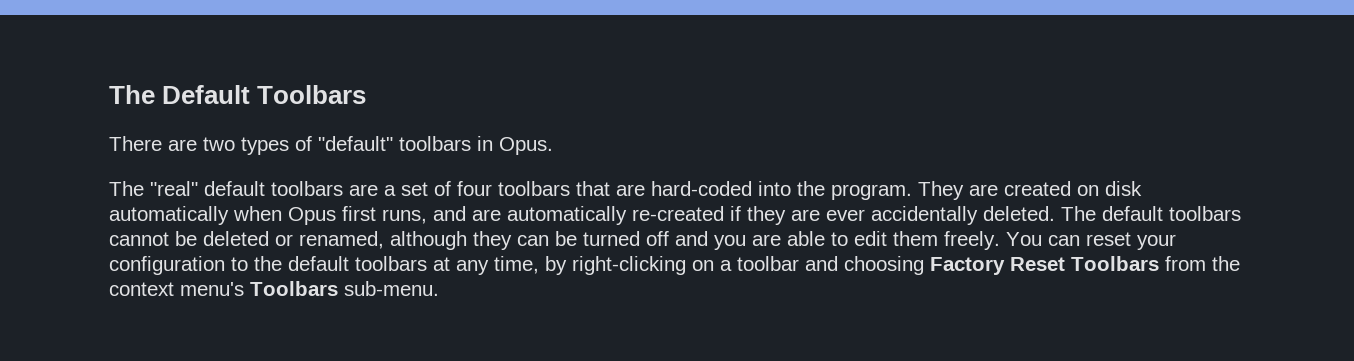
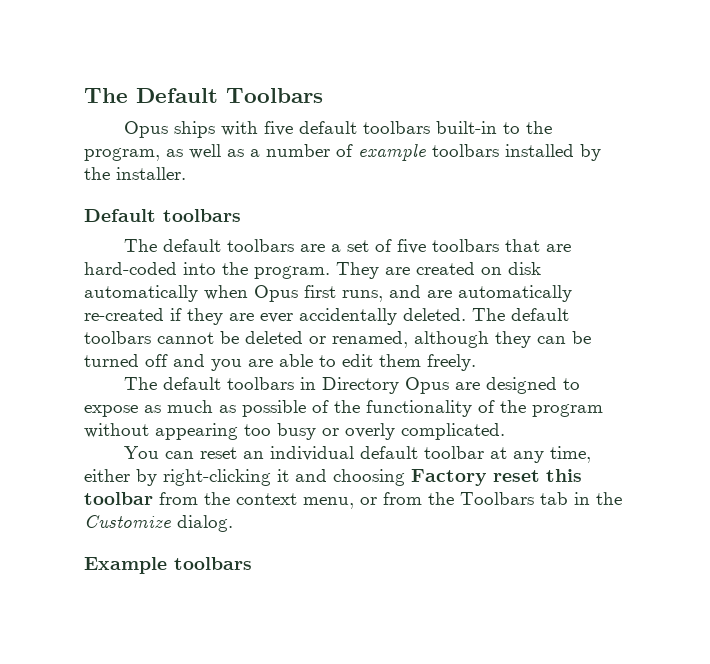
[109,136,553,155] [109,181,198,196] There are two types of "default" toolbars in Opus. // The "real" -> [123,121,552,138] [84,144,601,161] [84,167,186,180] [84,209,241,222] [123,239,157,252] Opus ships with five default toolbars built-in to the program, as well as a number of example toolbars installed by the installer. // Default toolbars // The
[457,181,492,196] four -> [396,239,426,254] five
[1006,232,1176,250] [109,256,427,275] You can reset your configuration to the default toolbars -> [123,377,580,394] [84,400,603,417] [84,423,505,440] [123,446,484,461] // The default toolbars in Directory Opus are designed to expose as much as possible of the functionality of the program without appearing too busy or overly complicated. // You can reset an individual default toolbar
(539, 265) none -> [84,469,130,482] either
[692,256,1240,275] [109,281,439,296] on a toolbar and choosing Factory Reset Toolbars from the context menu's Toolbars sub-menu. -> [277,469,582,486] [84,492,622,509] [84,515,233,532] [84,557,252,574] it and choosing Factory reset this toolbar from the context menu, or from the Toolbars tab in the Customize dialog. // Example toolbars

